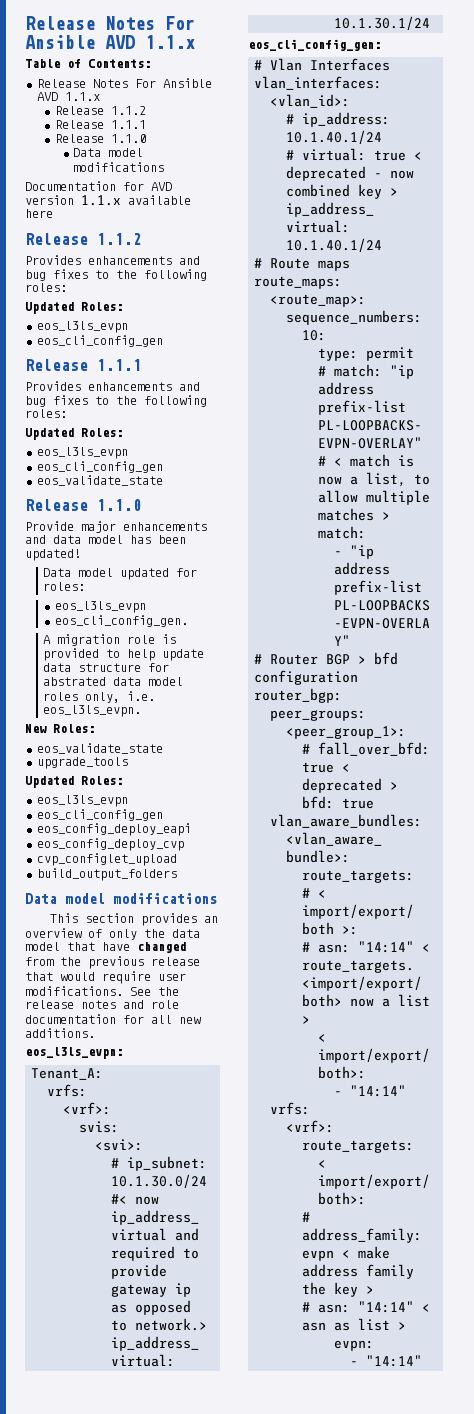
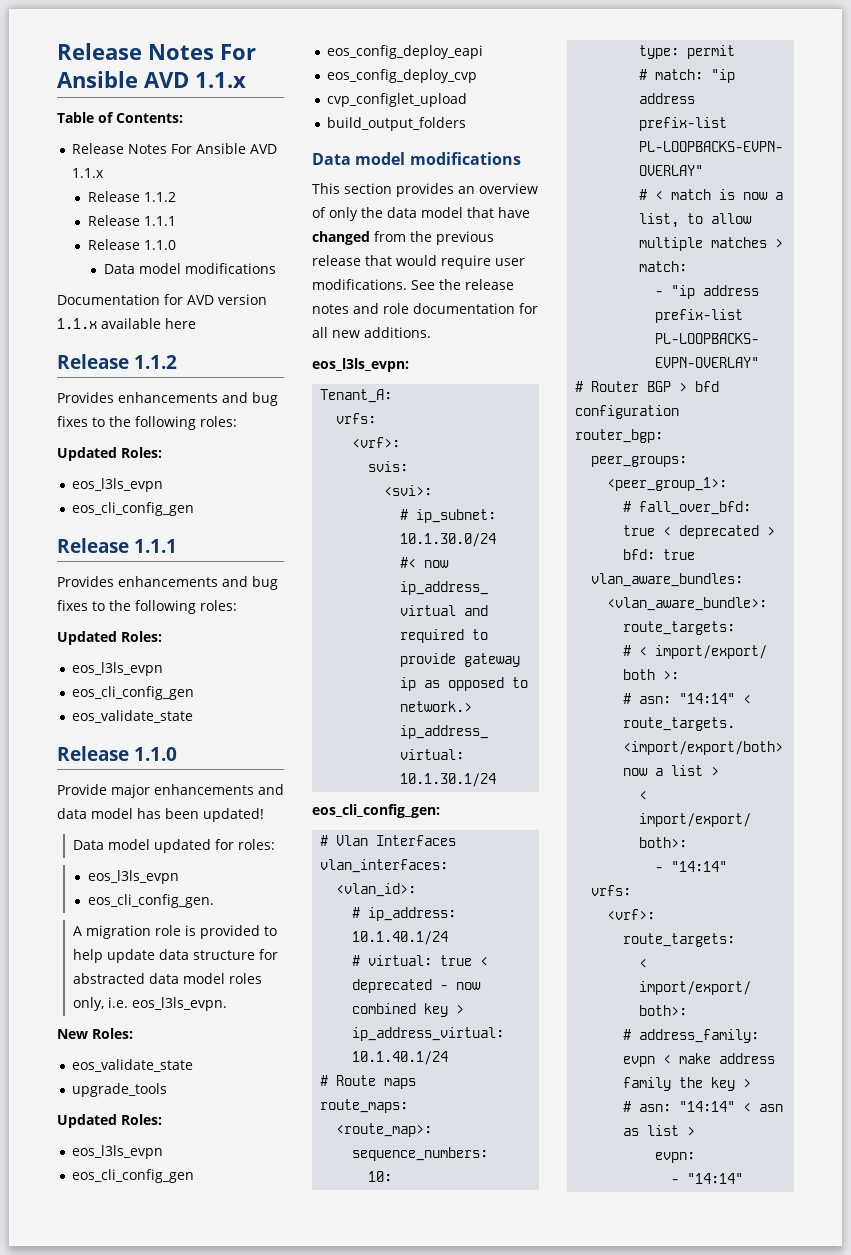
[43,677,107,686] abstrated -> [72,973,145,984] abstracted

